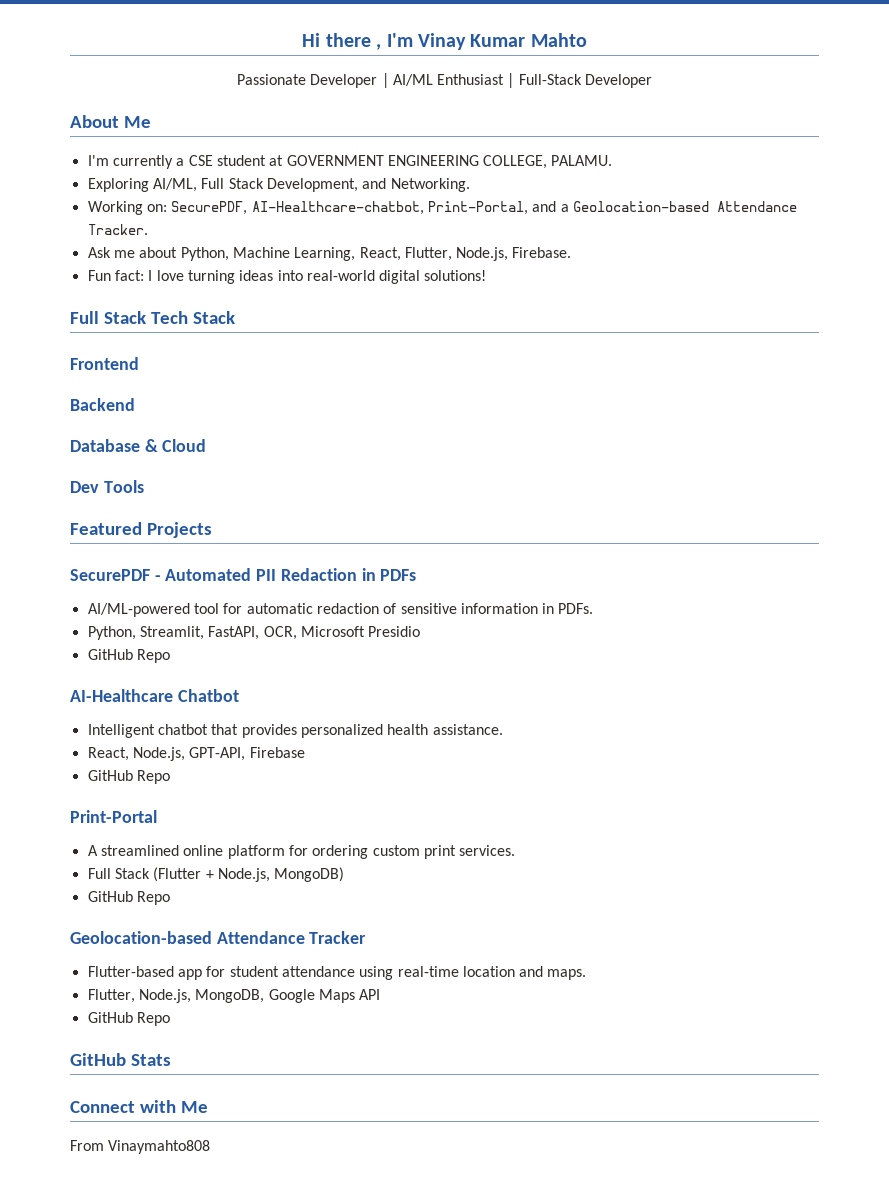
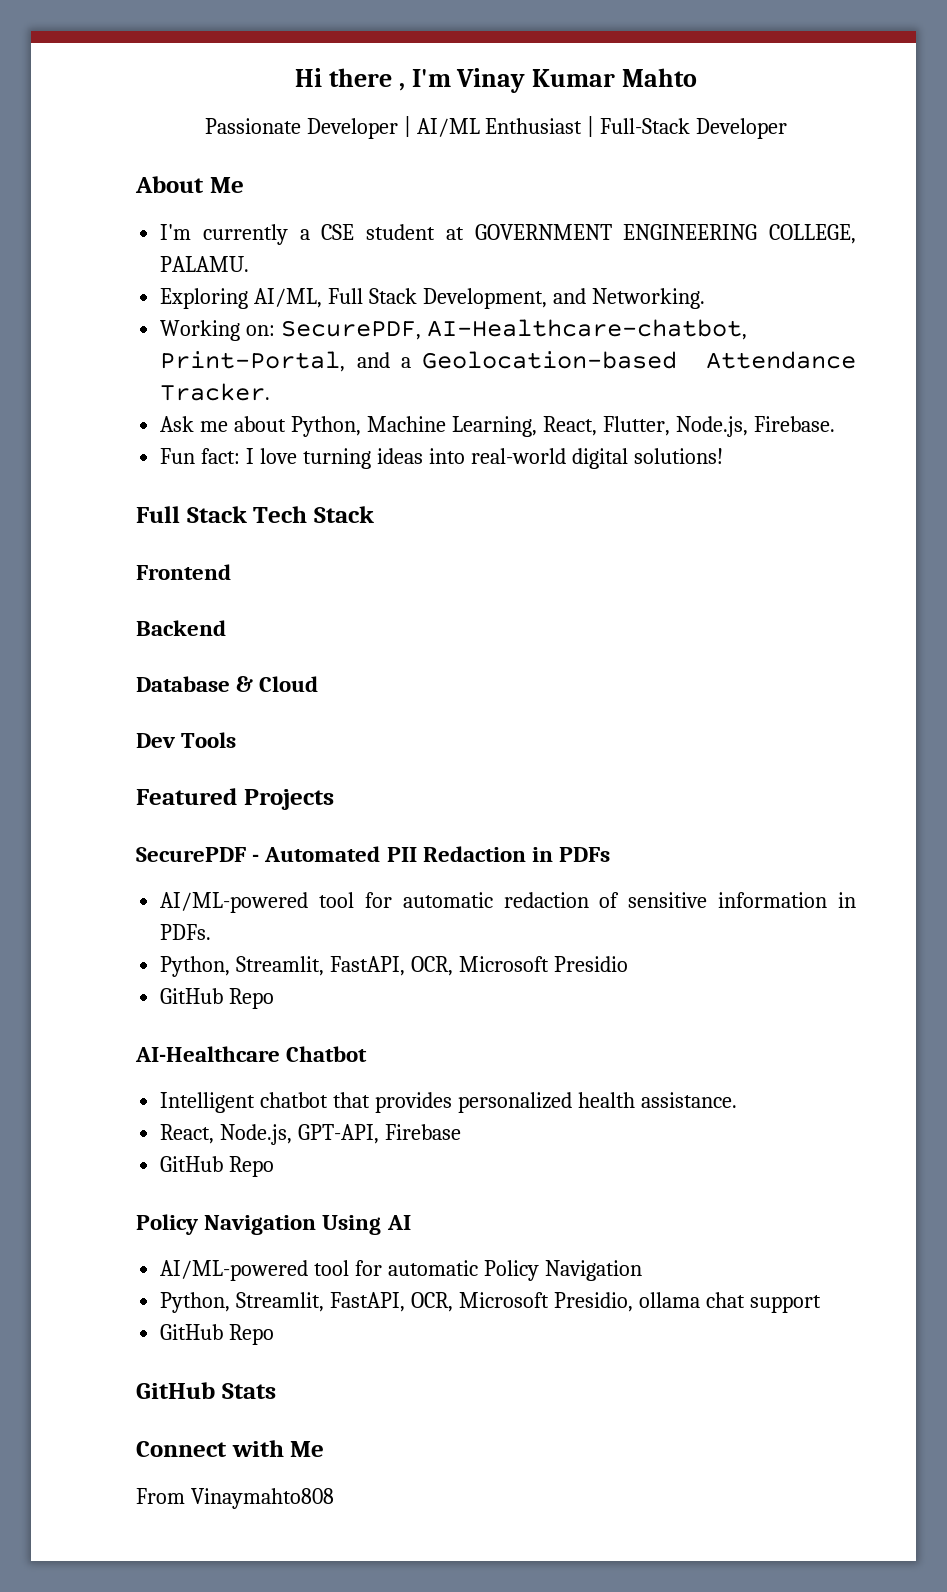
[70,810,157,823] [87,845,516,859] [87,867,345,882] [87,891,170,905] [70,931,367,944] [87,966,587,980] [87,989,381,1003] Print-Portal // A streamlined online platform for ordering custom print services. // Full Stack (Flutter + Node.js, MongoDB) // GitHub Repo // Geolocation-based Attendance Tracker // Flutter-based app for student attendance using real-time location and maps. // Flutter, Node.js, MongoDB, Google Maps API -> [136,1214,411,1235] [160,1260,642,1281] [160,1292,821,1313] Policy Navigation Using AI // AI/ML-powered tool for automatic Policy Navigation // Python, Streamlit, FastAPI, OCR, Microsoft Presidio, ollama chat support

